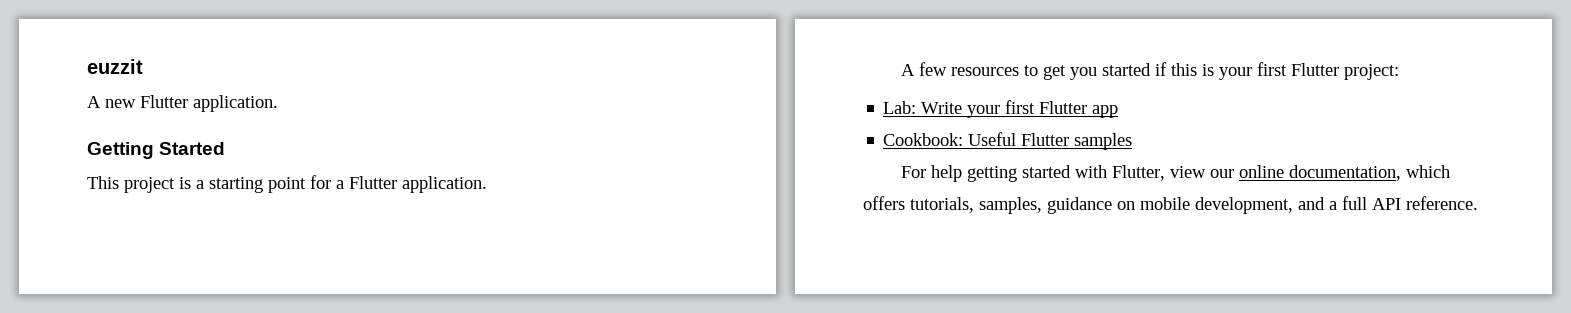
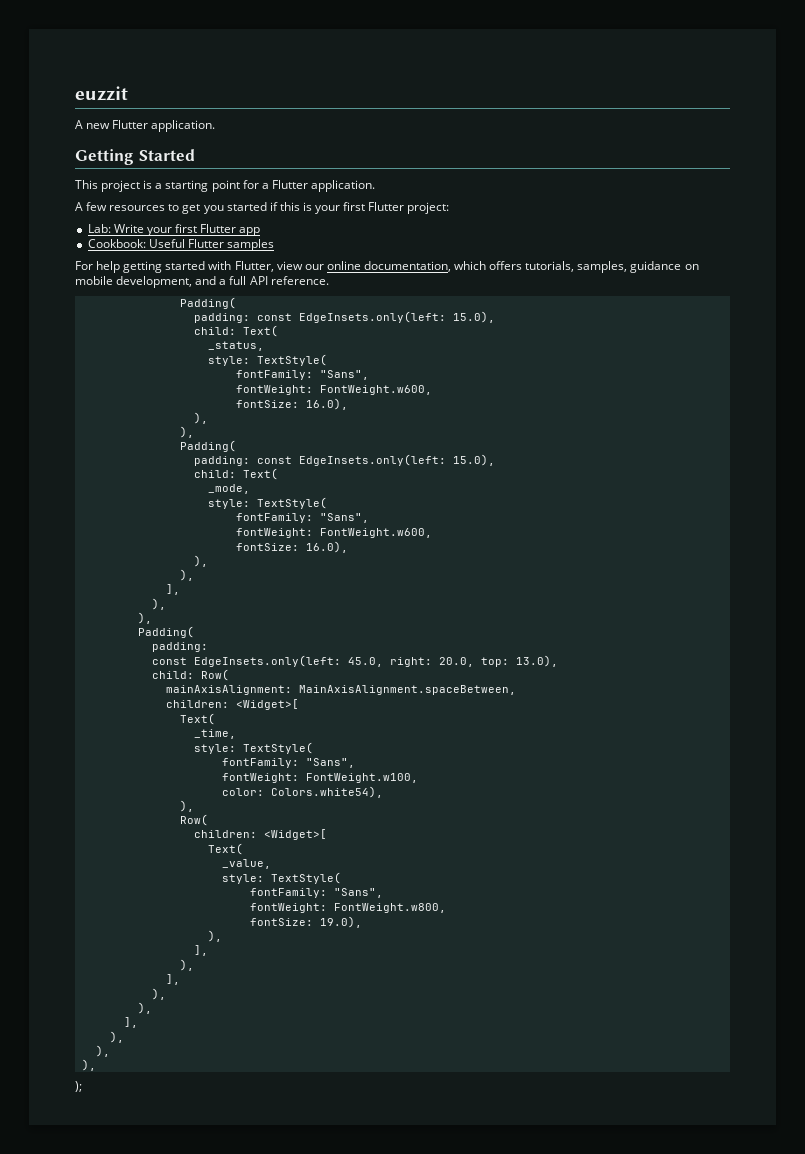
(1478, 203) none -> [179,297,236,309] [193,311,495,323] [193,325,278,337] [207,341,264,351] [207,354,327,366] [235,370,369,380] [235,385,432,395] [235,398,348,410] [193,412,208,424] [179,426,194,438] [179,440,236,452] [193,454,495,466] [193,468,278,480] [207,484,250,494] [207,497,327,509] [235,513,369,523] [235,528,432,538] [235,541,348,553] [193,555,208,567] [179,569,194,581] [165,584,180,595] [151,598,166,610] [137,612,152,624] [137,626,194,638] [151,642,208,652] [151,655,558,667] [151,669,229,681] [165,685,516,695] [165,699,299,710] [179,713,215,725] [193,729,236,739] [193,742,313,754] [221,758,355,768] [221,773,418,783] [221,786,383,798] [179,800,194,812] [179,814,208,826] [193,829,327,840] [207,843,243,855] [221,859,271,869] [221,872,341,884] [249,888,383,898] [249,903,446,913] [249,916,362,928] [207,930,222,942] [193,945,208,956] [179,959,194,971] [165,974,180,985] [151,988,166,1000] [137,1002,152,1014] [123,1017,138,1028] [109,1031,124,1043] [95,1045,110,1057] [81,1059,96,1071] [75,1081,82,1092] // Padding( // padding: const EdgeInsets.only(left: 15.0), // child: Text( // _status, // style: TextStyle( // fontFamily: "Sans", // fontWeight: FontWeight.w600, // fontSize: 16.0), // ), // ), // Padding( // padding: const EdgeInsets.only(left: 15.0), // child: Text( // _mode, // style: TextStyle( // fontFamily: "Sans", // fontWeight: FontWeight.w600, // fontSize: 16.0), // ), // ), // ], // ), // ), // Padding( // padding: // const EdgeInsets.only(left: 45.0, right: 20.0, top: 13.0), // child: Row( // mainAxisAlignment: MainAxisAlignment.spaceBetween, // children: <Widget>[ // Text( // _time, // style: TextStyle( // fontFamily: "Sans", // fontWeight: FontWeight.w100, // color: Colors.white54), // ), // Row( // children: <Widget>[ // Text( // _value, // style: TextStyle( // fontFamily: "Sans", // fontWeight: FontWeight.w800, // fontSize: 19.0), // ), // ], // ), // ], // ), // ), // ], // ), // ), // ), // );

